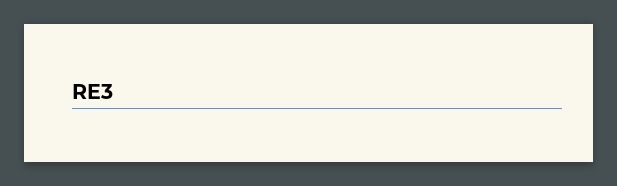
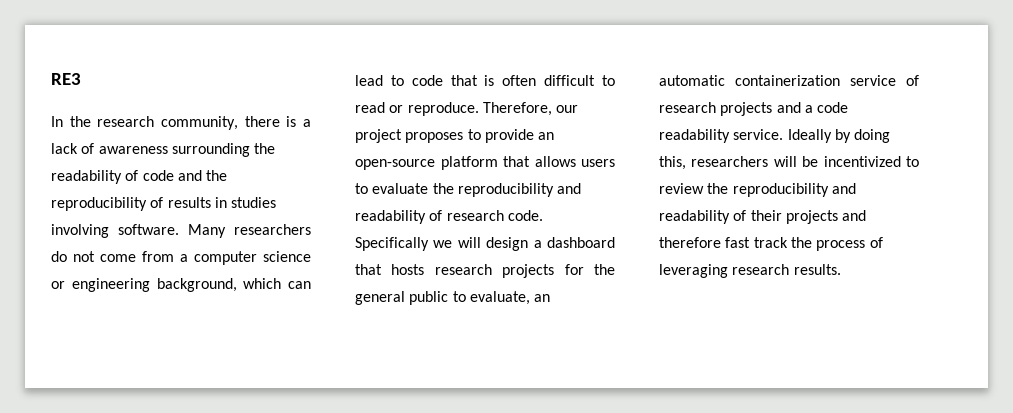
(113, 91) none -> [51,116,311,130] [51,143,276,157] [51,170,228,184] [51,197,277,211] [51,224,311,238] [51,251,311,265] [51,278,311,292] [355,75,615,86] [355,102,579,116] [355,129,555,143] [355,156,615,170] [355,183,582,197] [355,210,543,224] [355,237,615,251] [355,264,615,278] [355,291,551,305] [659,75,919,86] [659,102,849,116] [659,129,891,143] [659,156,919,170] [659,183,856,197] [659,210,867,224] [659,237,883,251] [659,264,841,278] // In the research community, there is a lack of awareness surrounding the readability of code and the reproducibility of results in studies involving software. Many researchers do not come from a computer science or engineering background, which can lead to code that is often difficult to read or reproduce. Therefore, our project proposes to provide an open-source platform that allows users to evaluate the reproducibility and readability of research code. Specifically we will design a dashboard that hosts research projects for the general public to evaluate, an automatic containerization service of research projects and a code readability service. Ideally by doing this, researchers will be incentivized to review the reproducibility and readability of their projects and therefore fast track the process of leveraging research results.

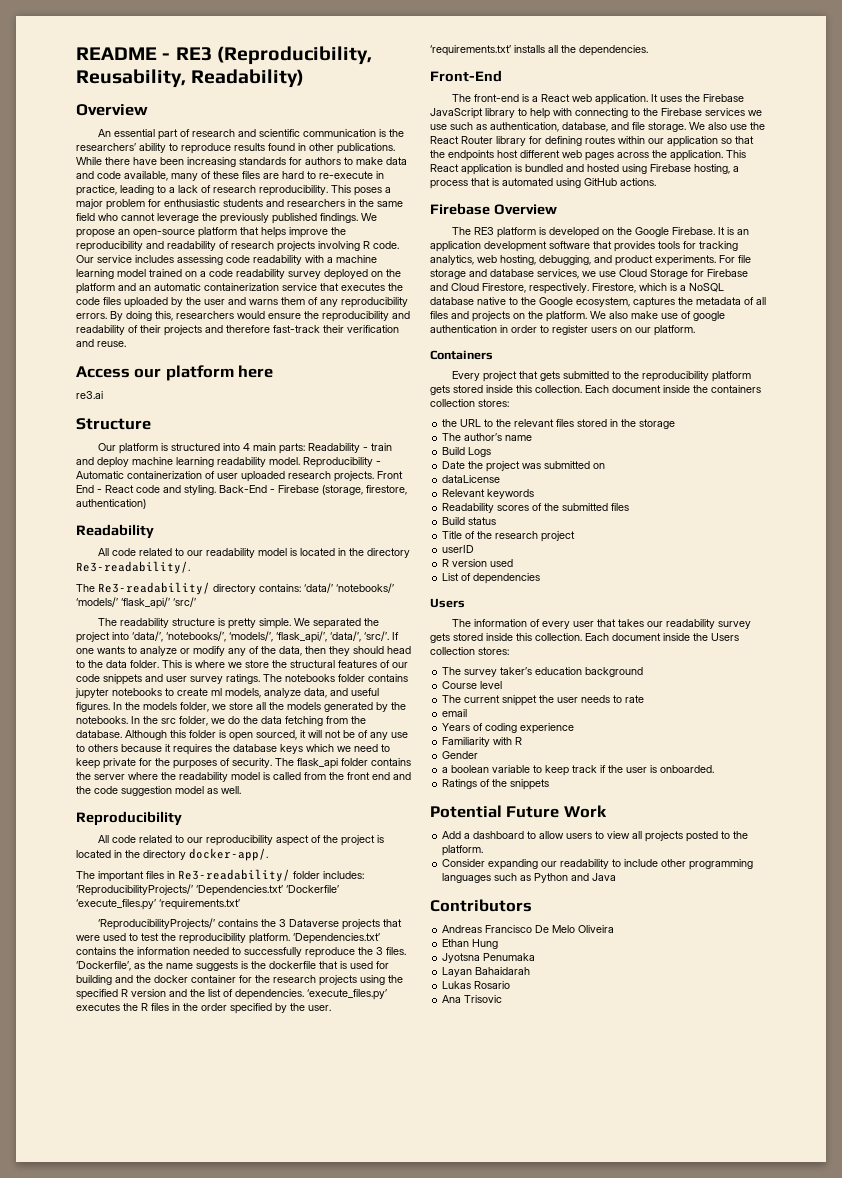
[51,73,81,85] [51,116,311,130] [51,143,276,157] [51,170,228,184] [51,197,277,211] [51,224,311,238] [51,251,311,265] [51,278,311,292] [355,75,615,86] [355,102,579,116] [355,129,555,143] [355,156,615,170] [355,183,429,194] RE3 // In the research community, there is a lack of awareness surrounding the readability of code and the reproducibility of results in studies involving software. Many researchers do not come from a computer science or engineering background, which can lead to code that is often difficult to read or reproduce. Therefore, our project proposes to provide an open-source platform that allows users to evaluate -> [76,46,372,65] [76,69,305,88] [76,104,148,116] [97,129,404,140] [76,143,395,154] [76,157,407,167] [76,171,384,181] [76,185,391,196] [76,199,403,210] [76,213,377,224] [76,227,328,238] README - RE3 (Reproducibility, Reusability, Readability) // Overview // An essential part of research and scientific communication is the researchers’ ability to reproduce results found in other publications. While there have been increasing standards for authors to make data and code available, many of these files are hard to re-execute in practice, leading to a lack of research reproducibility. This poses a major problem for enthusiastic students and researchers in the same field who cannot leverage the previously published findings. We propose an open-source platform that helps improve
[507,210,543,221] [355,237,615,251] [355,264,615,278] [355,291,551,305] [659,75,919,86] [659,102,849,116] [659,129,891,143] [659,156,919,170] [659,183,704,194] code. Specifically we will design a dashboard that hosts research projects for the general public to evaluate, an automatic containerization service of research projects and a code readability service. Ideally by doing this, researchers will be incentivized to review -> [277,241,399,252] [76,255,377,265] [76,269,401,280] [76,283,403,294] [76,297,408,308] [76,311,301,321] projects involving R code. Our service includes assessing code readability with a machine learning model trained on a code readability survey deployed on the platform and an automatic containerization service that executes the code files uploaded by the user and warns them of any reproducibility errors. By doing this, researchers would ensure
[725,237,883,251] [659,264,841,278] fast track the process of leveraging research results. -> [273,325,399,333] [76,339,126,347] [76,365,274,381] [76,391,103,399] [76,418,151,430] [97,443,392,454] [76,457,381,468] [76,471,403,482] [76,485,407,495] [76,499,146,509] [76,524,154,539] [97,548,410,558] [76,561,190,574] [76,582,394,595] [76,597,196,609] [97,618,379,629] [76,631,399,643] [76,646,411,656] [76,660,408,668] [76,674,408,685] [75,688,379,699] [76,702,406,712] [76,716,366,726] [76,730,408,741] [76,744,390,755] [76,758,411,769] [76,772,411,782] [76,786,241,796] [76,811,182,826] [97,835,384,846] [76,848,268,861] [76,869,364,882] [76,884,339,896] [76,899,240,910] [97,918,402,930] [76,933,380,944] [76,947,406,958] [76,961,389,971] [76,975,403,986] [76,989,387,1000] [76,1003,331,1014] [430,45,648,56] [430,70,502,82] [451,94,744,105] [430,108,762,119] [430,122,765,132] [430,136,754,147] [430,150,746,161] [430,164,739,175] [430,178,656,189] [430,203,557,215] [451,227,749,238] [430,241,738,252] [430,255,751,266] [430,269,748,279] [430,283,724,294] [430,297,766,308] [430,311,725,322] [430,325,695,336] [430,350,493,360] [451,371,751,382] [430,385,761,395] [430,399,509,407] [442,419,676,429] [442,433,533,441] [442,447,492,457] [442,461,606,472] [442,475,501,483] [442,489,535,499] [442,503,630,513] [442,517,497,525] [442,531,576,542] [442,545,475,553] [442,559,514,567] [442,573,541,584] [430,598,465,608] [451,619,751,629] [430,633,739,643] [430,647,509,655] [442,667,644,677] [442,681,503,689] [442,695,645,706] [442,709,468,717] [442,723,575,734] [442,737,523,747] [442,751,479,759] [442,765,715,776] [442,779,550,790] [430,805,607,818] [442,831,749,842] [442,845,484,856] [442,859,754,870] [442,873,617,883] [430,899,532,912] [442,925,615,933] [442,939,499,949] [442,953,536,963] [442,967,531,977] [442,981,511,989] [442,995,503,1003] fast-track their verification and reuse. // Access our platform here // re3.ai // Structure // Our platform is structured into 4 main parts: Readability - train and deploy machine learning readability model. Reproducibility - Automatic containerization of user uploaded research projects. Front End - React code and styling. Back-End - Firebase (storage, firestore, authentication) // Readability // All code related to our readability model is located in the directory Re3-readability/. // The Re3-readability/ directory contains: ‘data/’ ‘notebooks/’ ‘models/’ ‘flask_api/’ ‘src/’ // The readability structure is pretty simple. We separated the project into ‘data/’, ‘notebooks/’, ‘models/’, ‘flask_api/’, ‘data/’, ‘src/’. If one wants to analyze or modify any of the data, then they should head to the data folder. This is where we store the structural features of our code snippets and user survey ratings. The notebooks folder contains jupyter notebooks to create ml models, analyze data, and useful figures. In the models folder, we store all the models generated by the notebooks. In the src folder, we do the data fetching from the database. Although this folder is open sourced, it will not be of any use to others because it requires the database keys which we need to keep private for the purposes of security. The flask_api folder contains the server where the readability model is called from the front end and the code suggestion model as well. // Reproducibility // All code related to our reproducibility aspect of the project is located in the directory docker-app/. // The important files in Re3-readability/ folder includes: ‘ReproducibilityProjects/’ ‘Dependencies.txt’ ‘Dockerfile’ ‘execute_files.py’ ‘requirements.txt’ // ‘ReproducibilityProjects/’ contains the 3 Dataverse projects that were used to test the reproducibility platform. ‘Dependencies.txt’ contains the information needed to successfully reproduce the 3 files. ‘Dockerfile’, as the name suggests is the dockerfile that is used for building and the docker container for the research projects using the specified R version and the list of dependencies. ‘execute_files.py’ executes the R files in the order specified by the user. ‘requirements.txt’ installs all the dependencies. // Front-End // The front-end is a React web application. It uses the Firebase JavaScript library to help with connecting to the Firebase services we use such as authentication, database, and file storage. We also use the React Router library for defining routes within our application so that the endpoints host different web pages across the application. This React application is bundled and hosted using Firebase hosting, a process that is automated using GitHub actions. // Firebase Overview // The RE3 platform is developed on the Google Firebase. It is an application development software that provides tools for tracking analytics, web hosting, debugging, and product experiments. For file storage and database services, we use Cloud Storage for Firebase and Cloud Firestore, respectively. Firestore, which is a NoSQL database native to the Google ecosystem, captures the metadata of all files and projects on the platform. We also make use of google authentication in order to register users on our platform. // Containers // Every project that gets submitted to the reproducibility platform gets stored inside this collection. Each document inside the containers collection stores: // the URL to the relevant files stored in the storage // The author’s name // Build Logs // Date the project was submitted on // dataLicense // Relevant keywords // Readability scores of the submitted files // Build status // Title of the research project // userID // R version used // List of dependencies // Users // The information of every user that takes our readability survey gets stored inside this collection. Each document inside the Users collection stores: // The survey taker’s education background // Course level // The current snippet the user needs to rate // email // Years of coding experience // Familiarity with R // Gender // a boolean variable to keep track if the user is onboarded. // Ratings of the snippets // Potential Future Work // Add a dashboard to allow users to view all projects posted to the platform. // Consider expanding our readability to include other programming languages such as Python and Java // Contributors // Andreas Francisco De Melo Oliveira // Ethan Hung // Jyotsna Penumaka // Layan Bahaidarah // Lukas Rosario // Ana Trisovic

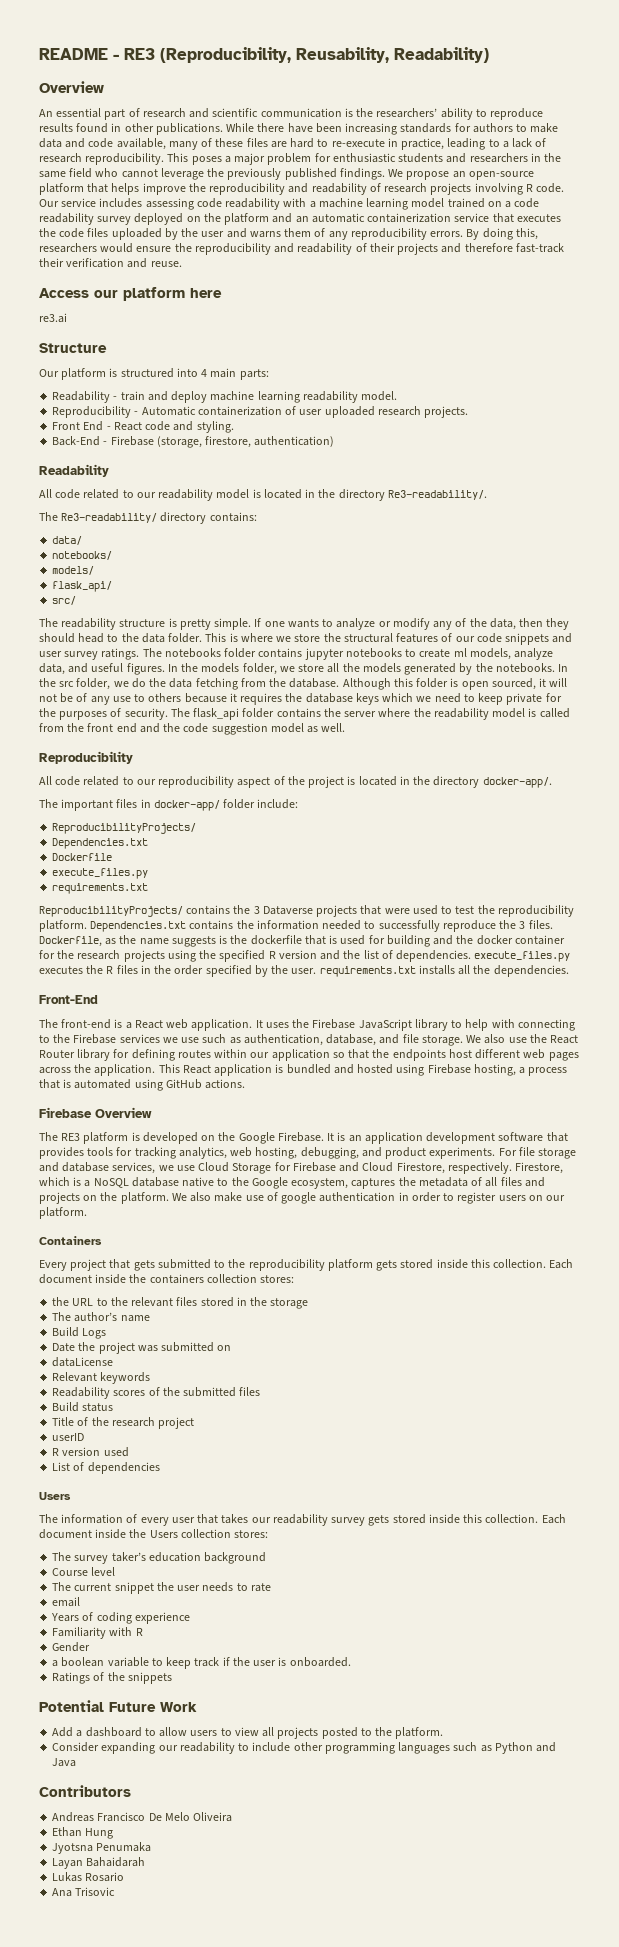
(305, 448) none -> (269, 374) //
(300, 461) none -> (398, 396) //
(374, 476) none -> (469, 412) //
(216, 490) none -> (234, 427) //
[304,583,394,593] [76,597,196,609] ‘data/’ ‘notebooks/’ ‘models/’ ‘flask_api/’ ‘src/’ -> [52,536,83,545] [52,551,113,560] [52,566,95,575] [52,581,113,592] [52,596,77,605] // data/ // notebooks/ // models/ // flask_api/ // src/
[293,618,379,629] [76,631,389,643] We separated the project into ‘data/’, ‘notebooks/’, ‘models/’, ‘flask_api/’, ‘data/’, ‘src/’. -> (252, 624) none
[178,869,364,882] [76,884,339,896] [76,899,240,910] [97,918,215,930] Re3-readability/ folder includes: ‘ReproducibilityProjects/’ ‘Dependencies.txt’ ‘Dockerfile’ ‘execute_files.py’ ‘requirements.txt’ // ‘ReproducibilityProjects/’ -> [153,799,299,811] [52,823,197,834] [52,838,149,849] [52,853,113,861] [52,868,149,879] [52,883,149,894] [39,906,183,917] docker-app/ folder include: // ReproducibilityProjects/ // Dependencies.txt // Dockerfile // execute_files.py // requirements.txt // ReproducibilityProjects/
[293,933,380,944] ‘Dependencies.txt’ -> [90,921,187,932] Dependencies.txt
[76,961,131,971] ‘Dockerfile’, -> [39,936,102,947] Dockerfile,
[307,989,387,1000] ‘execute_files.py’ -> [474,951,571,962] execute_files.py
[430,45,511,56] ‘requirements.txt’ -> [319,966,416,977] requirements.txt

